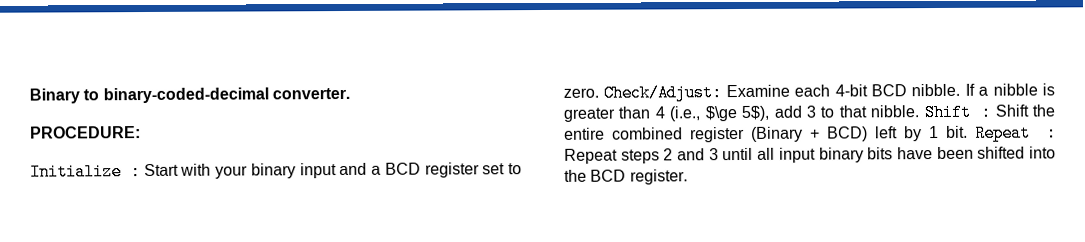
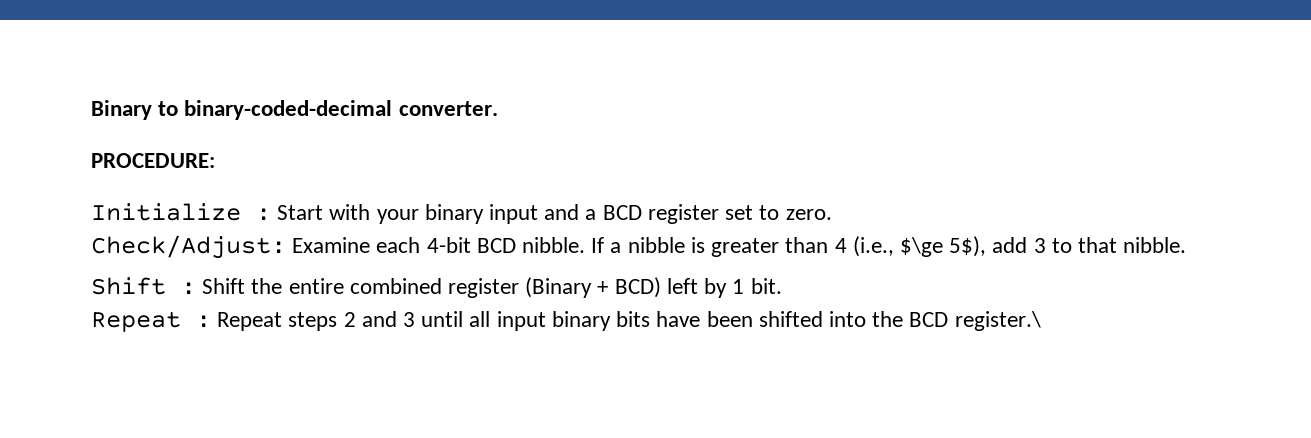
(599, 92) none -> (832, 214) //
(920, 111) none -> (1187, 245) //
(969, 131) none -> (782, 286) //
[629,169,688,185] register. -> [954,311,1041,331] register.\

